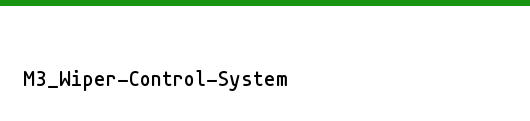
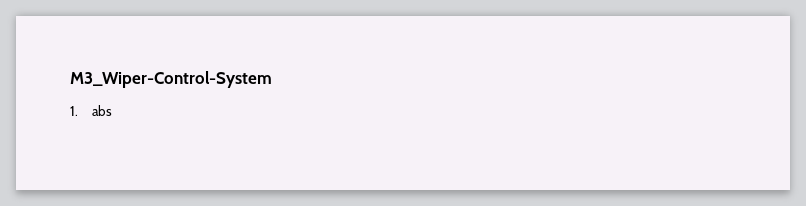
(288, 80) none -> [70,105,112,116] // 1. abs

